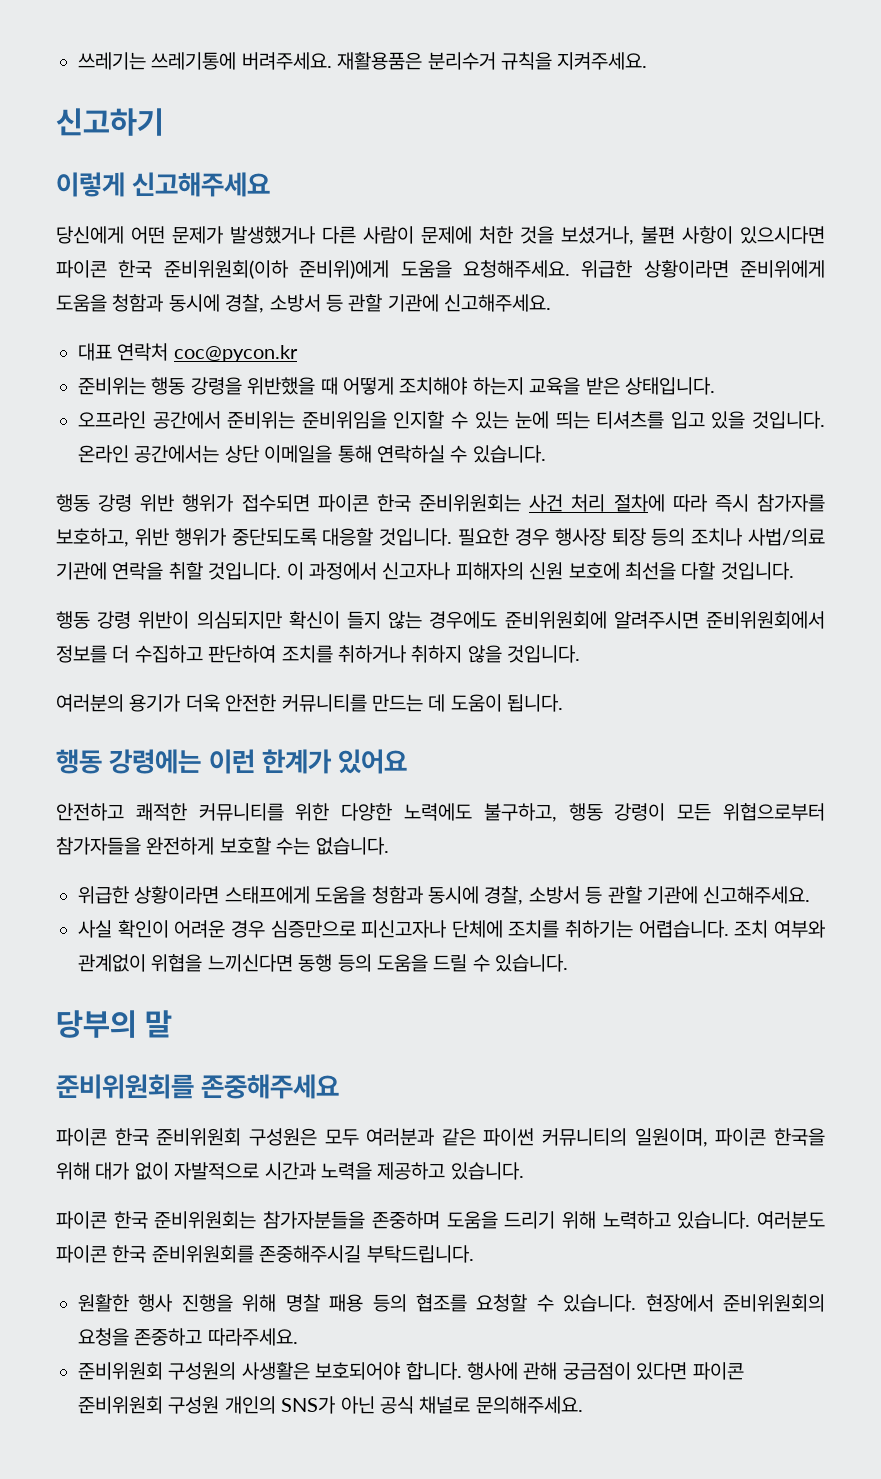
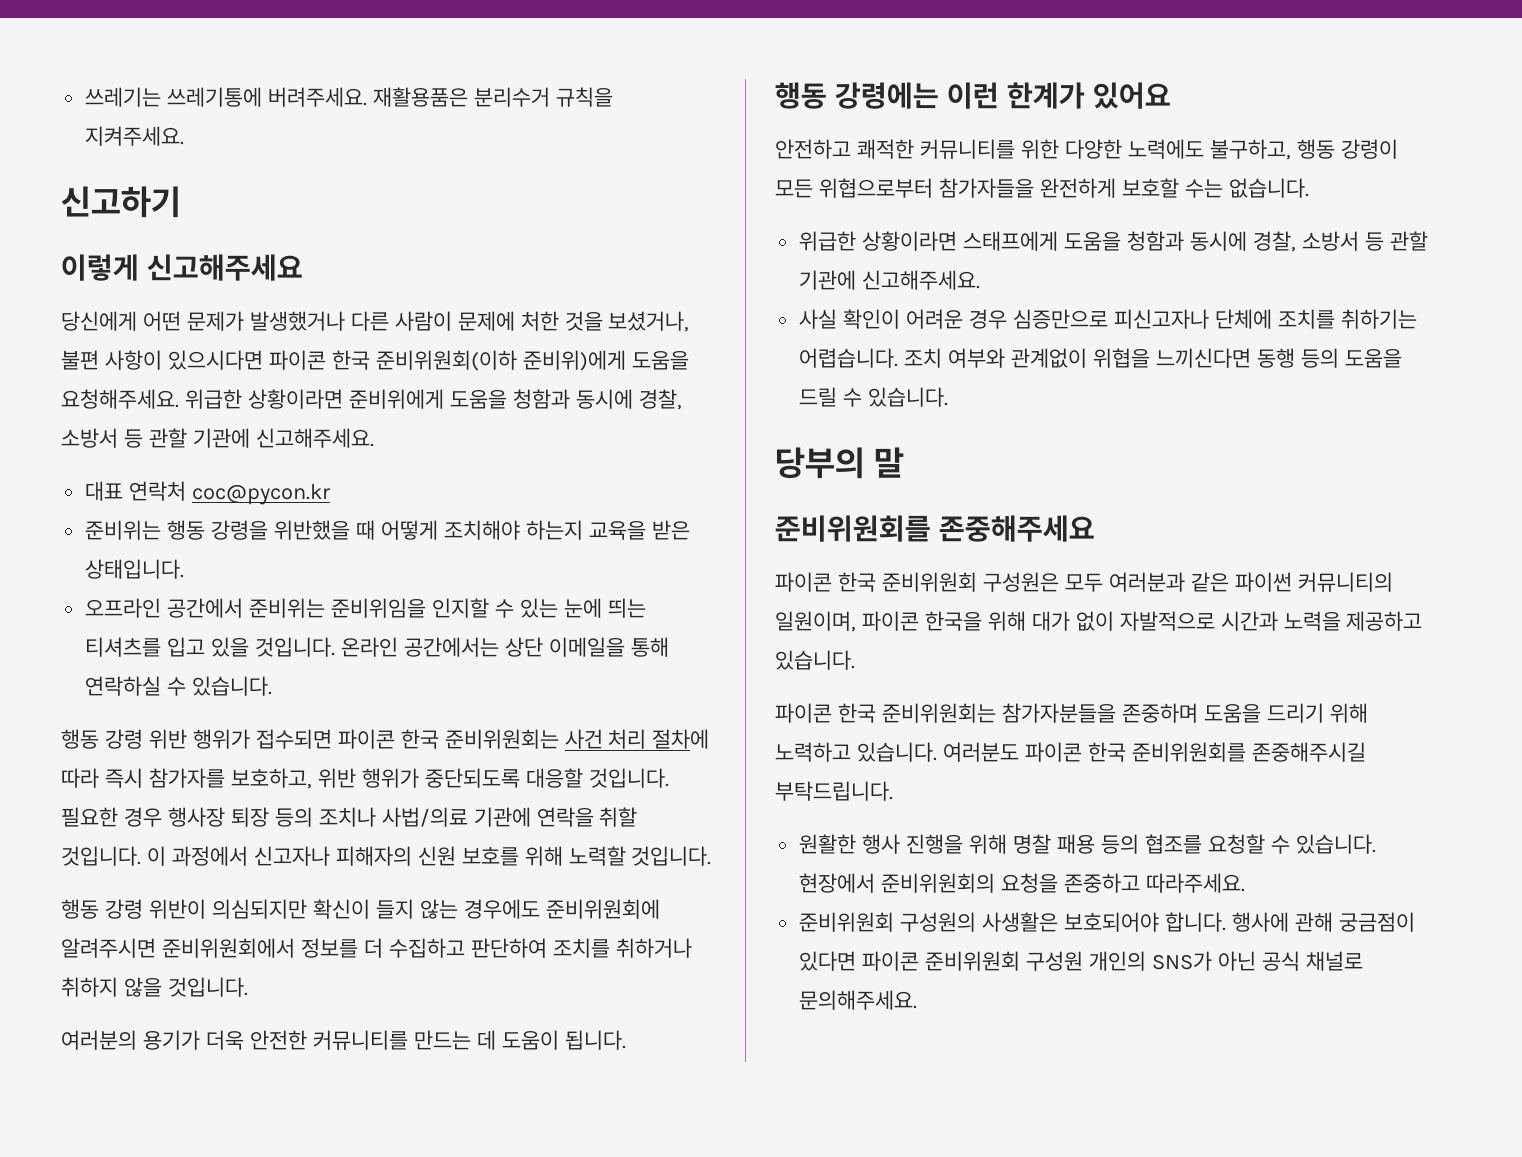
[568,562,716,580] 보호에 최선을 다할 -> [461,846,626,866] 보호를 위해 노력할

